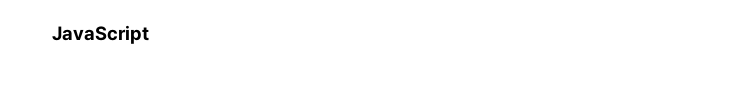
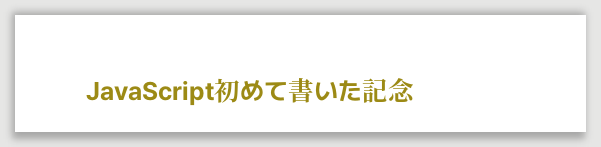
(149, 34) none -> [214,78,416,103] 初めて書いた記念

